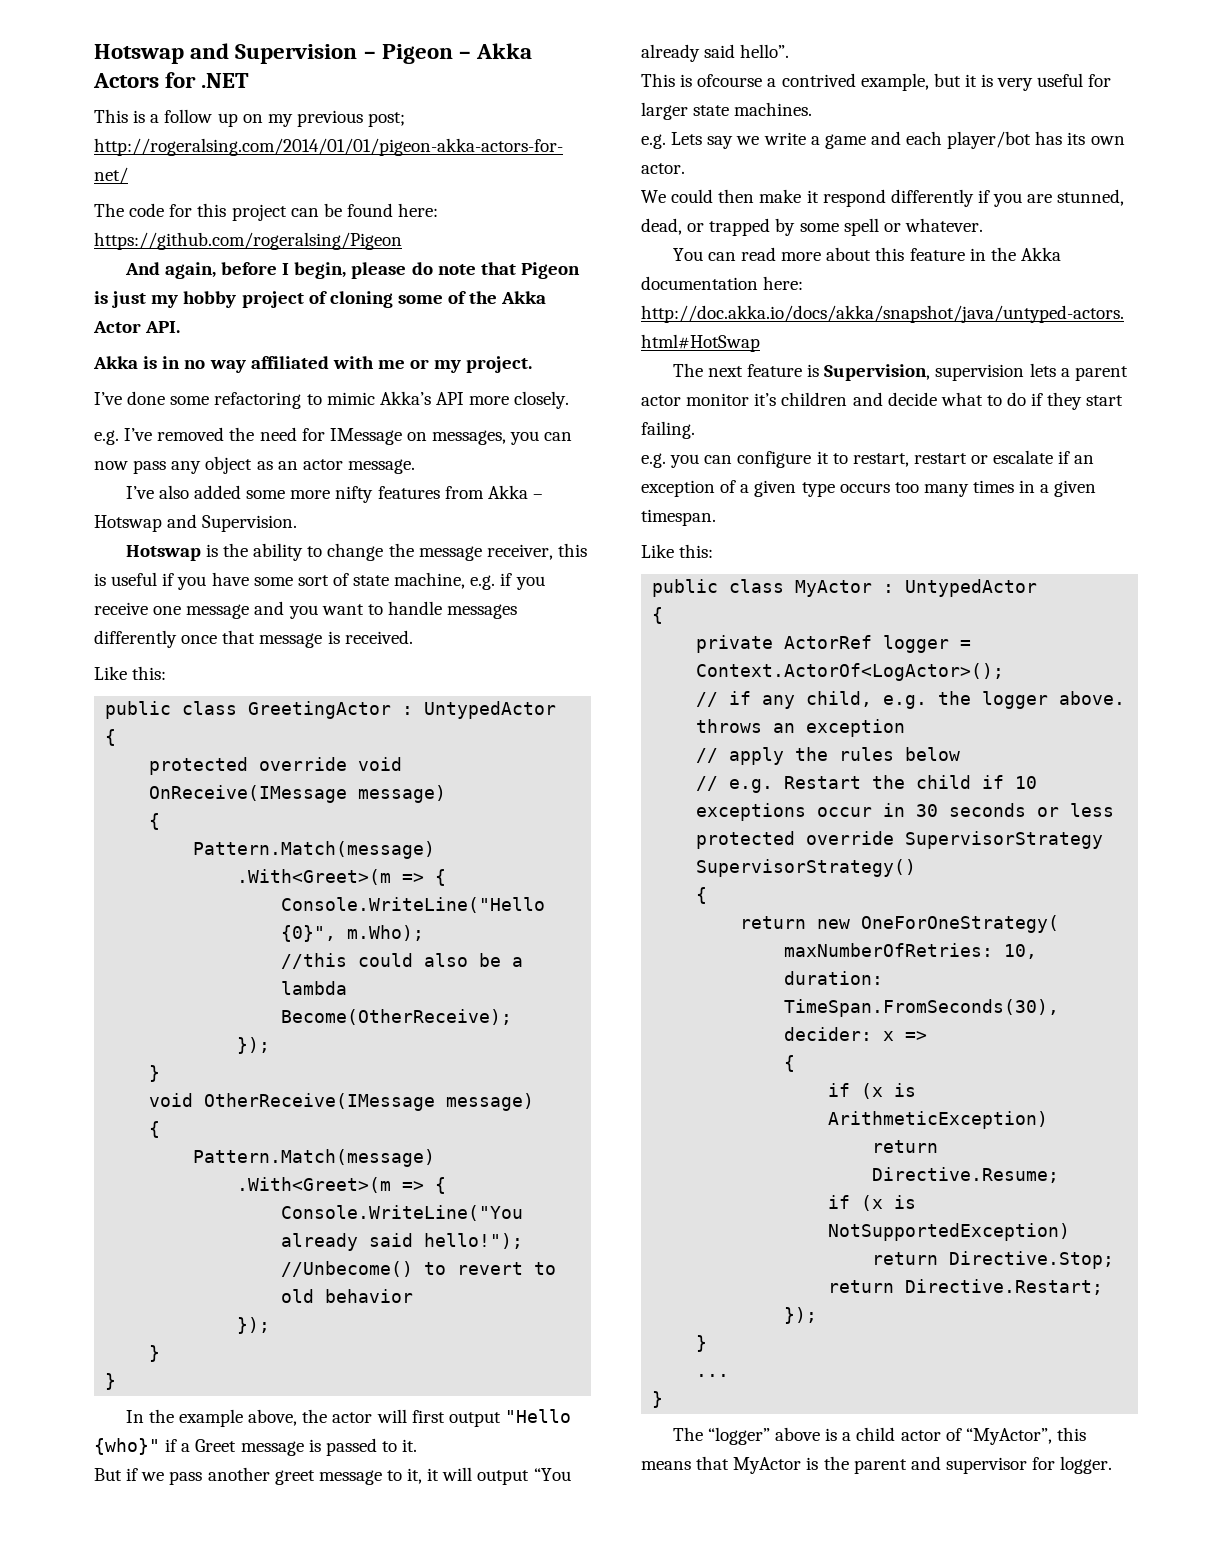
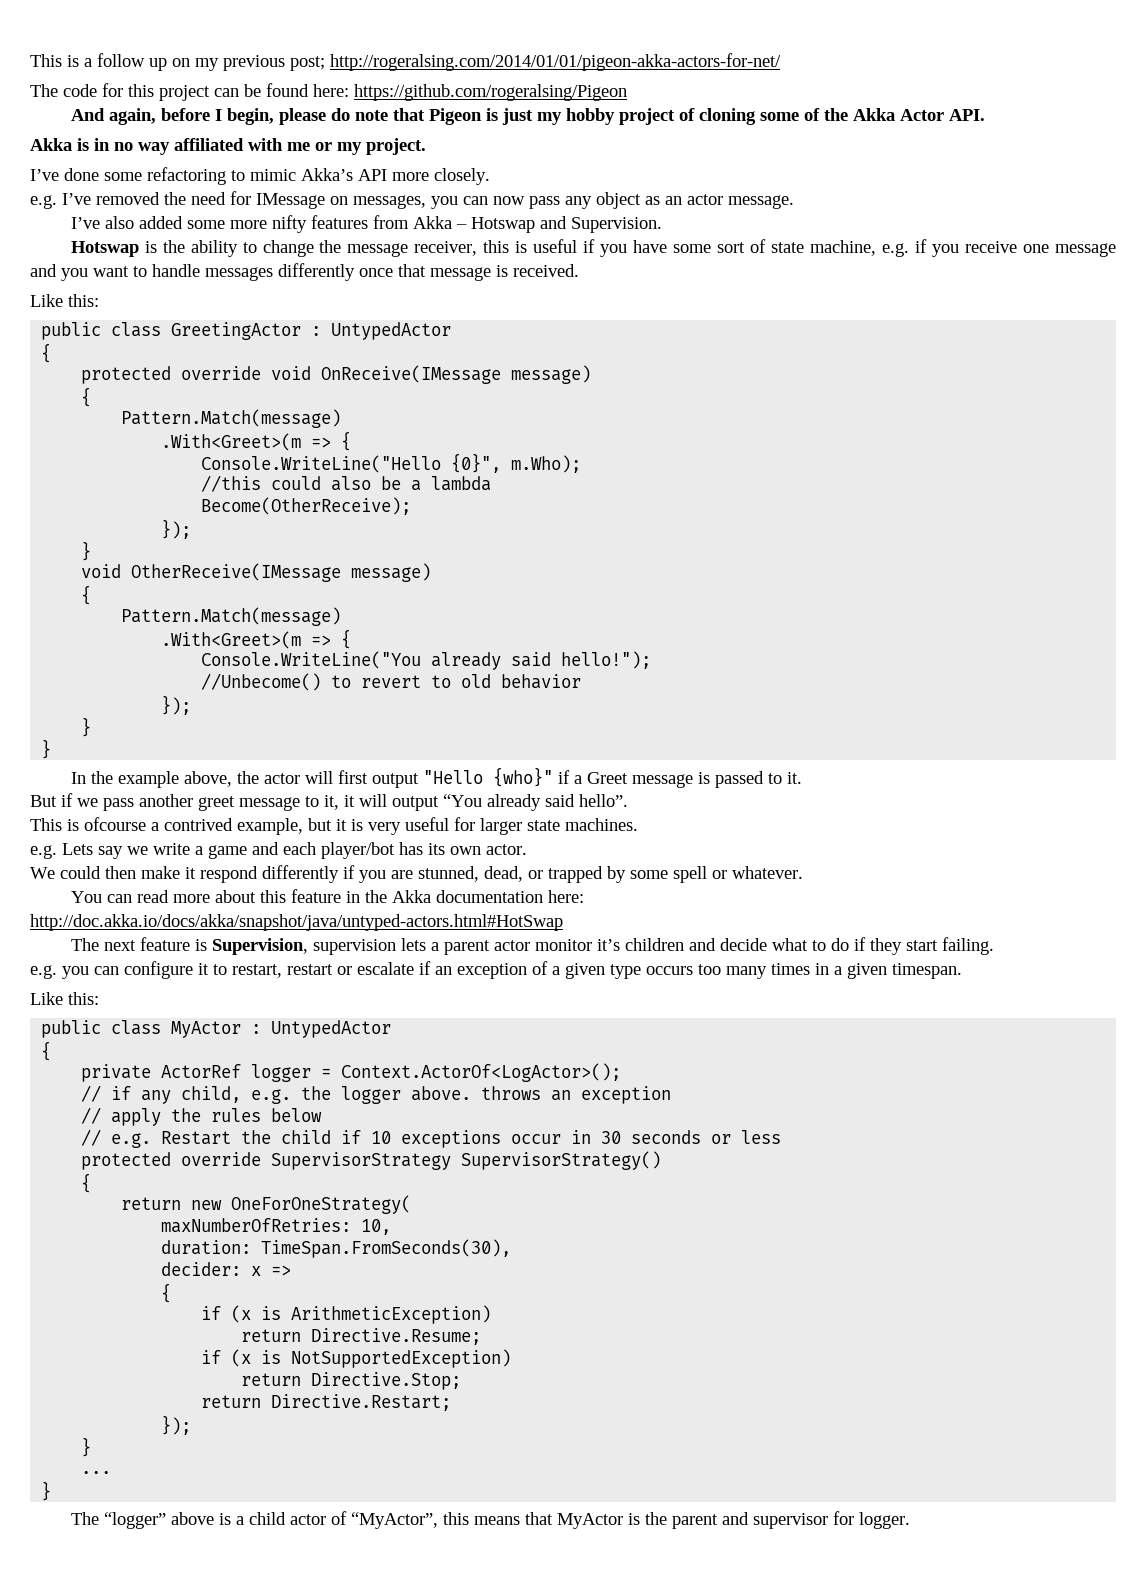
[94,43,533,64] [93,72,250,88] Hotswap and Supervision – Pigeon – Akka Actors for .NET // -> (30, 60) none

